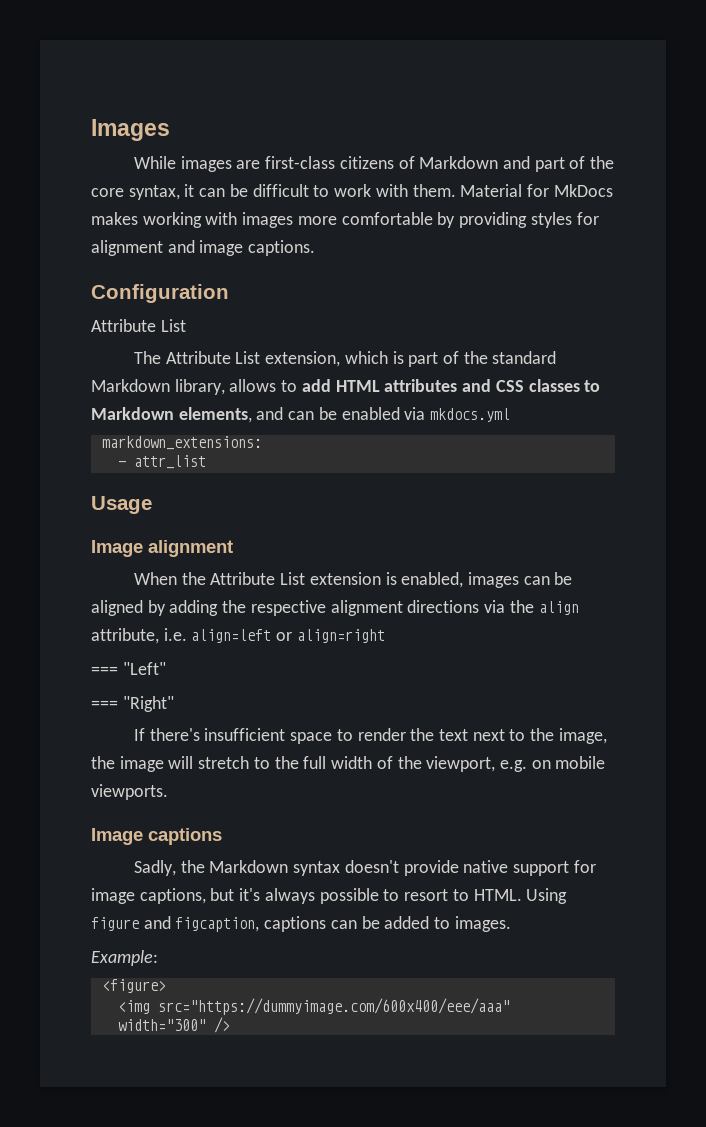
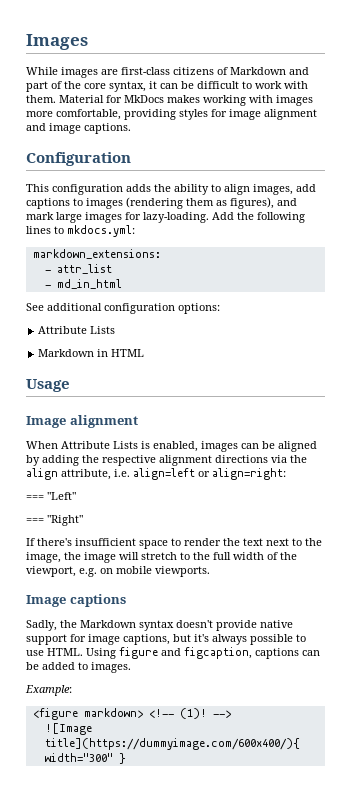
[341,212,456,228] comfortable by -> [56,109,121,120] comfortable,
(599, 218) none -> [229,109,261,120] image
[91,319,186,332] [133,351,557,367] [91,379,601,395] [91,407,511,423] [101,436,262,450] [117,455,206,469] Attribute List // The Attribute List extension, which is part of the standard Markdown library, allows to add HTML attributes and CSS classes to Markdown elements, and can be enabled via mkdocs.yml // markdown_extensions: // - attr_list -> [26,184,316,195] [26,197,297,209] [26,212,305,223] [26,225,135,237] [32,249,161,259] [44,264,112,274] [44,279,122,289] [26,303,220,314] [38,326,116,334] [38,349,145,357] This configuration adds the ability to align images, add captions to images (rendering them as figures), and mark large images for lazy-loading. Add the following lines to mkdocs.yml: // markdown_extensions: // - attr_list // - md_in_html // See additional configuration options: // Attribute Lists // Markdown in HTML
[181,572,381,585] the Attribute List extension -> [61,441,138,449] Attribute Lists
[296,629,385,643] align=right -> [212,468,286,480] align=right:
[404,889,469,901] resort to -> [26,650,44,656] use
[101,979,166,993] [117,998,510,1015] [117,1017,230,1033] <figure> // <img src="https://dummyimage.com/600x400/eee/aaa" width="300" /> -> [32,708,231,720] [44,723,92,735] [44,738,300,750] [44,753,126,764] <figure markdown> <!-- (1)! --> // ![Image title](https://dummyimage.com/600x400/){ width="300" }

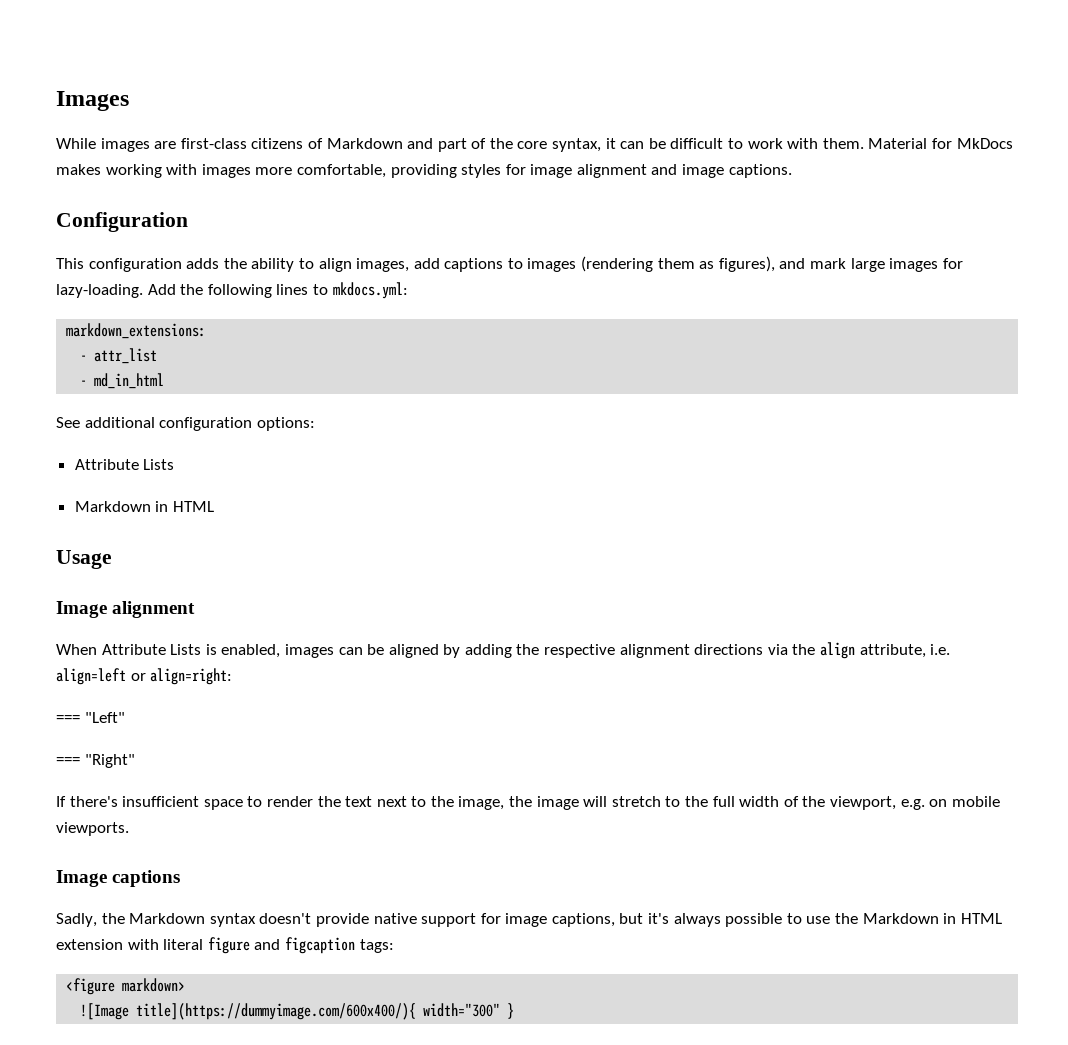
[47,647,320,659] [26,662,131,673] [25,685,72,696] HTML. Using figure and figcaption, captions can be added to images. // Example: -> [835,913,1002,924] [56,937,394,954] the Markdown in HTML extension with literal figure and figcaption tags:
[148,708,231,719] <!-- (1)! --> -> (186, 985) none

